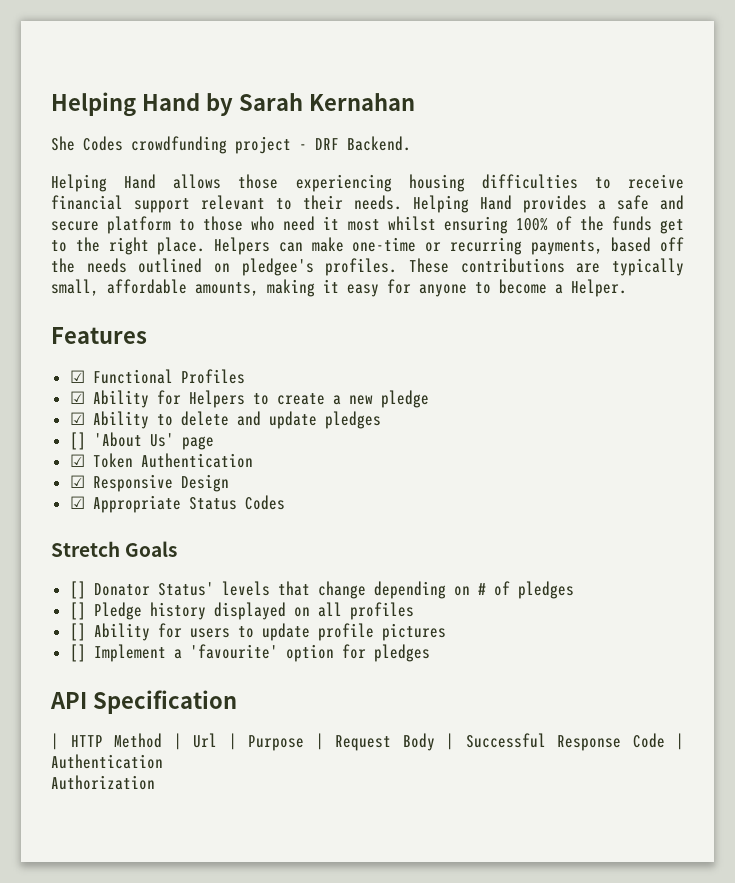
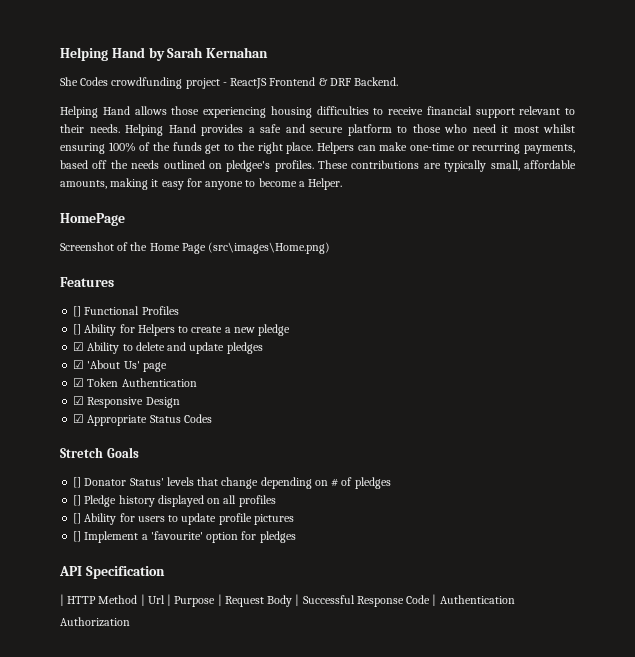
(307, 147) none -> [230,77,328,89] ReactJS Frontend &
(627, 288) none -> [60,213,125,226] [60,242,331,254] // HomePage // Screenshot of the Home Page (src\images\Home.png)
[69,370,85,383] ☑ -> [73,306,82,317] []
[69,391,85,404] ☑ -> [73,324,82,335] []
[69,432,86,450] [] -> [73,360,85,369] ☑

